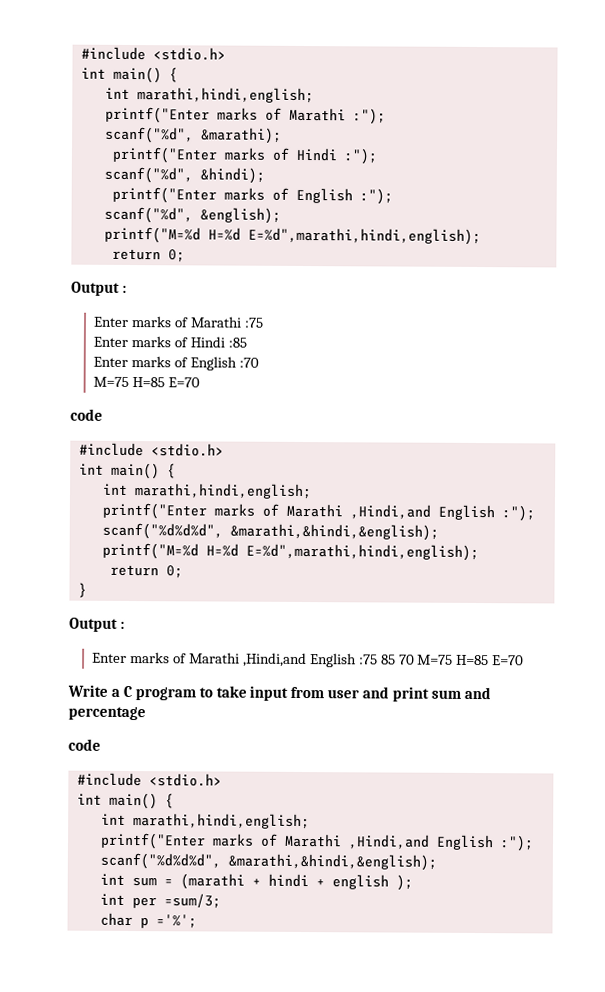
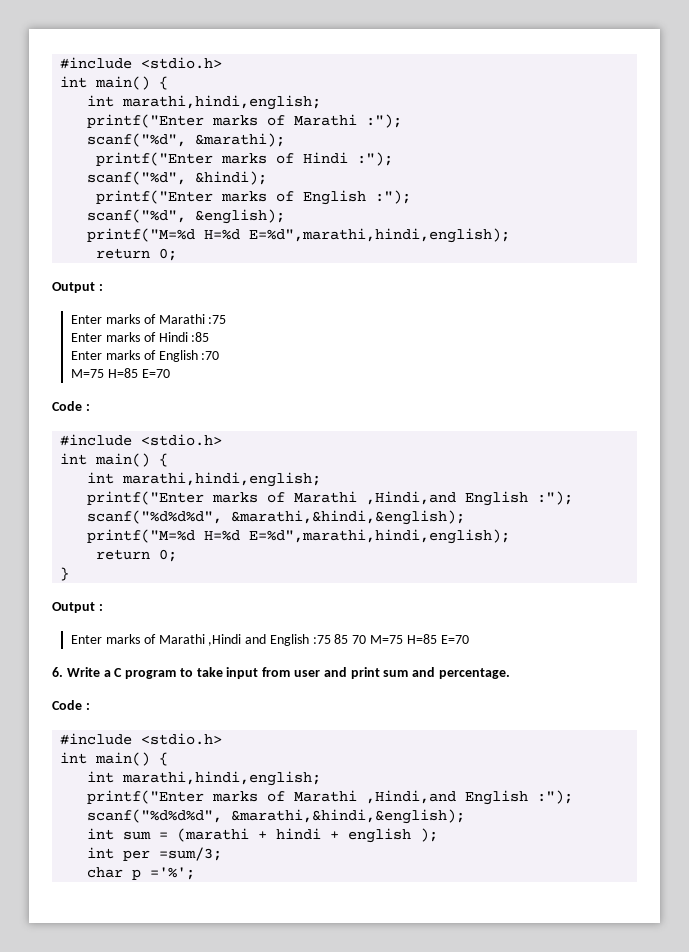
[70,408,103,421] code -> [52,401,90,411] Code :
[242,652,307,668] ,Hindi,and -> [208,634,267,646] ,Hindi and
(525, 660) none -> [52,667,63,677] 6.
[68,706,146,721] [68,738,101,751] percentage // code -> [438,668,510,679] [52,700,90,710] percentage. // Code :

